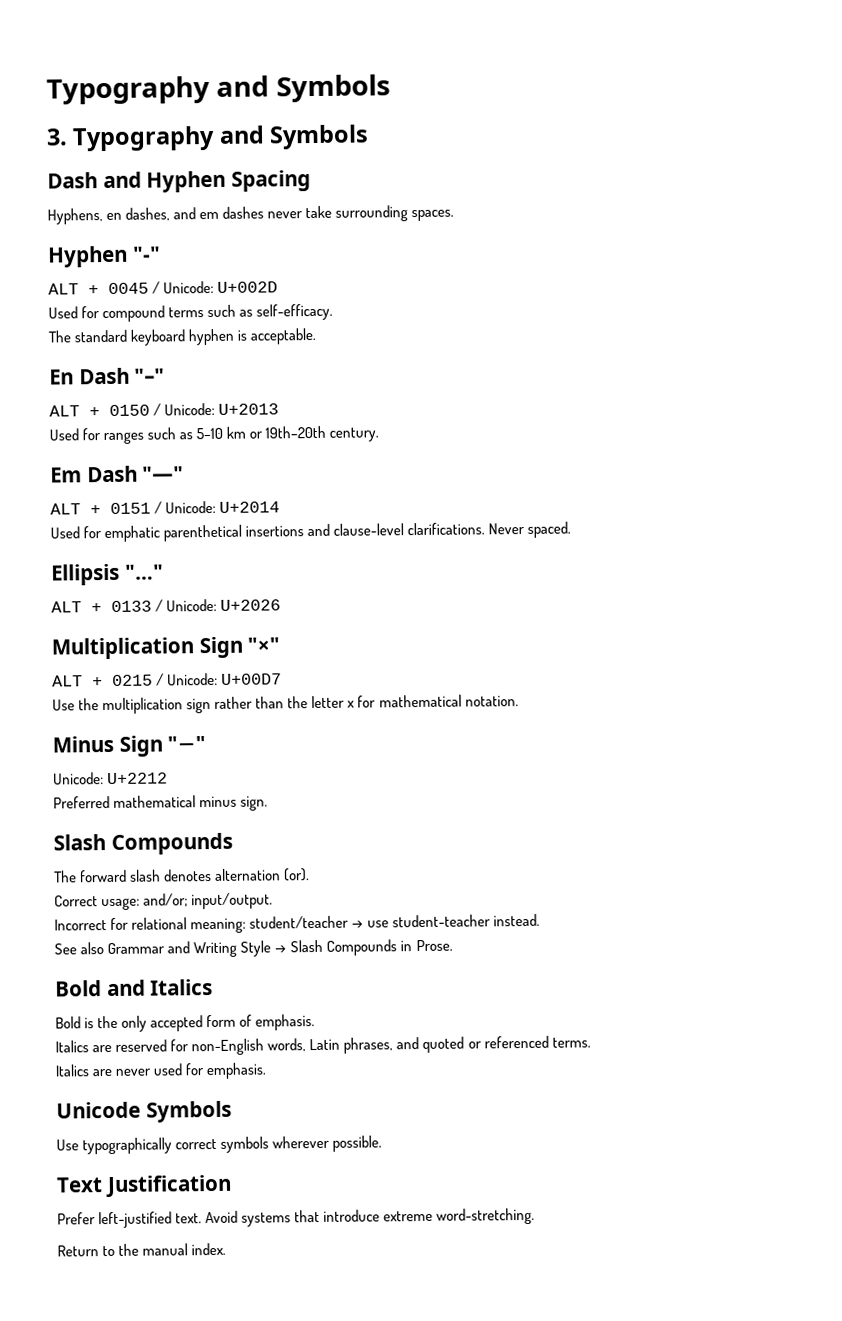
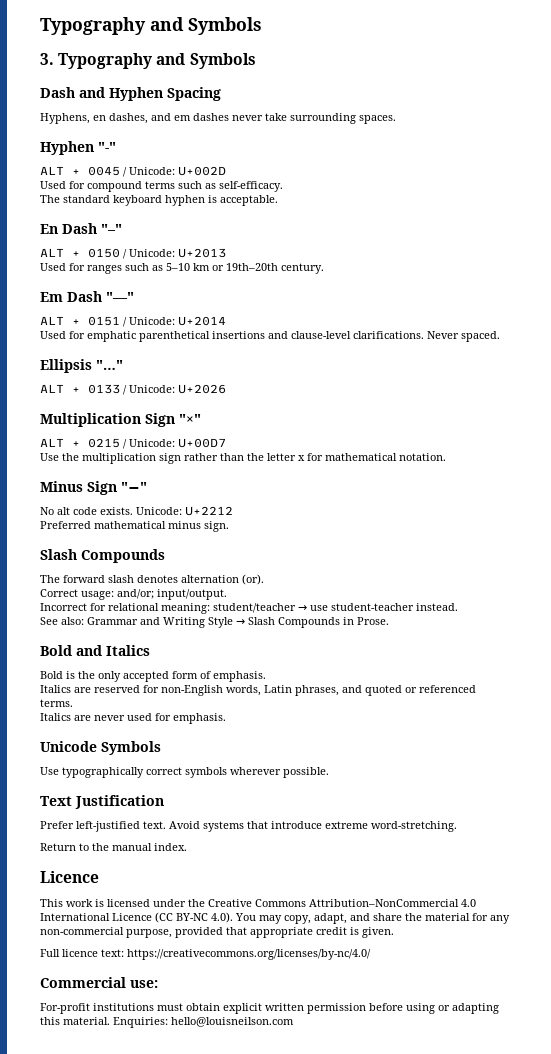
(207, 744) none -> [40,507,133,515] No alt code exists.
[80,942,105,955] also -> [61,617,84,625] also:
(227, 1249) none -> [40,871,99,883] [40,899,476,907] [40,912,510,924] [40,927,394,938] [40,949,371,960] [40,977,158,988] [40,1003,499,1014] [40,1017,294,1028] // Licence // This work is licensed under the Creative Commons Attribution–NonCommercial 4.0 International Licence (CC BY-NC 4.0). You may copy, adapt, and share the material for any non-commercial purpose, provided that appropriate credit is given. // Full licence text: https://creativecommons.org/licenses/by-nc/4.0/ // Commercial use: // For-profit institutions must obtain explicit written permission before using or adapting this material. Enquiries: hello@louisneilson.com

